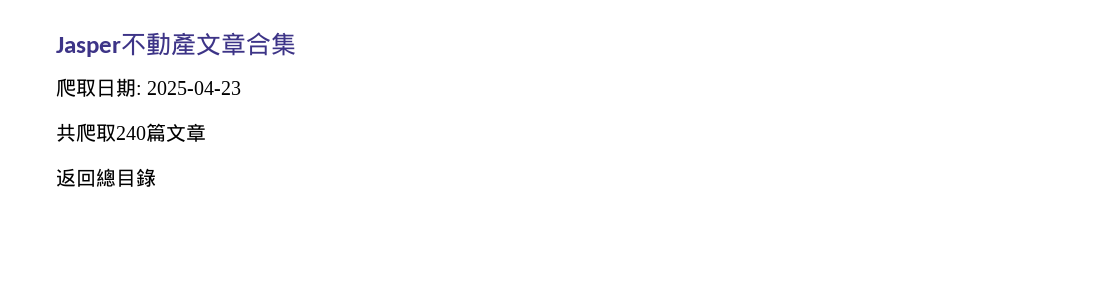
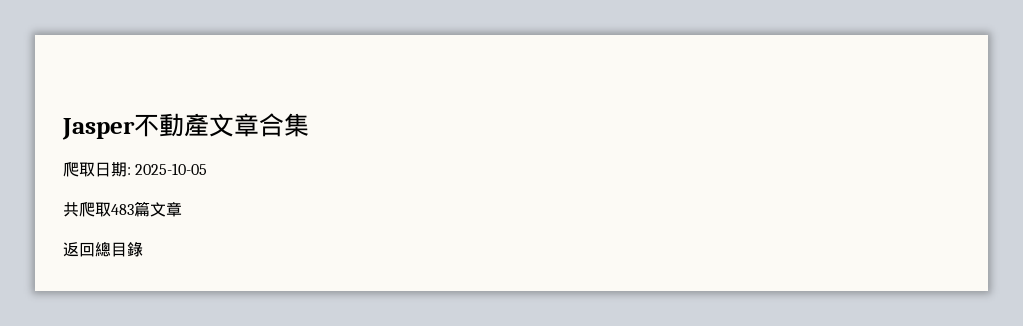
[147,81,242,95] 2025-04-23 -> [135,163,208,175] 2025-10-05
[116,126,146,140] 240 -> [111,204,134,215] 483

